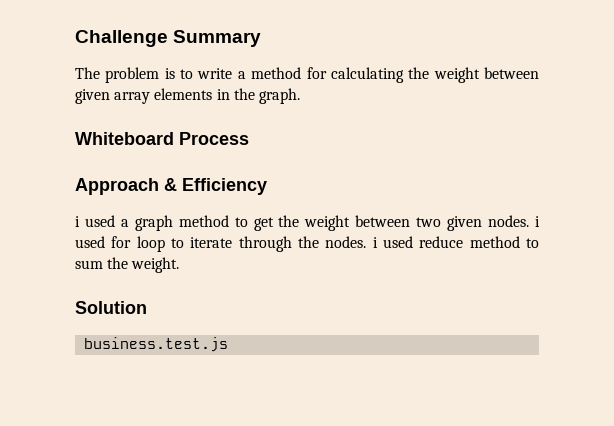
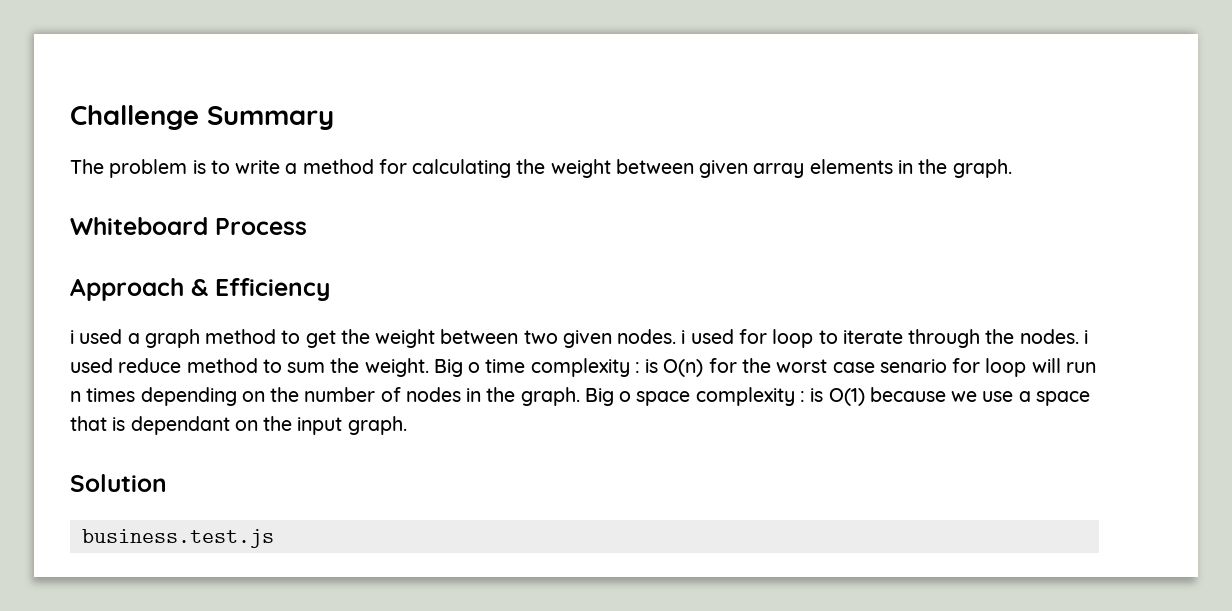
(180, 265) none -> [433,358,1096,377] [70,387,1090,406] [70,416,407,435] Big o time complexity : is O(n) for the worst case senario for loop will run n times depending on the number of nodes in the graph. Big o space complexity : is O(1) because we use a space that is dependant on the input graph.

